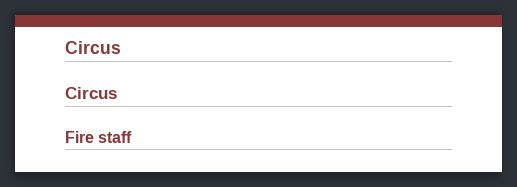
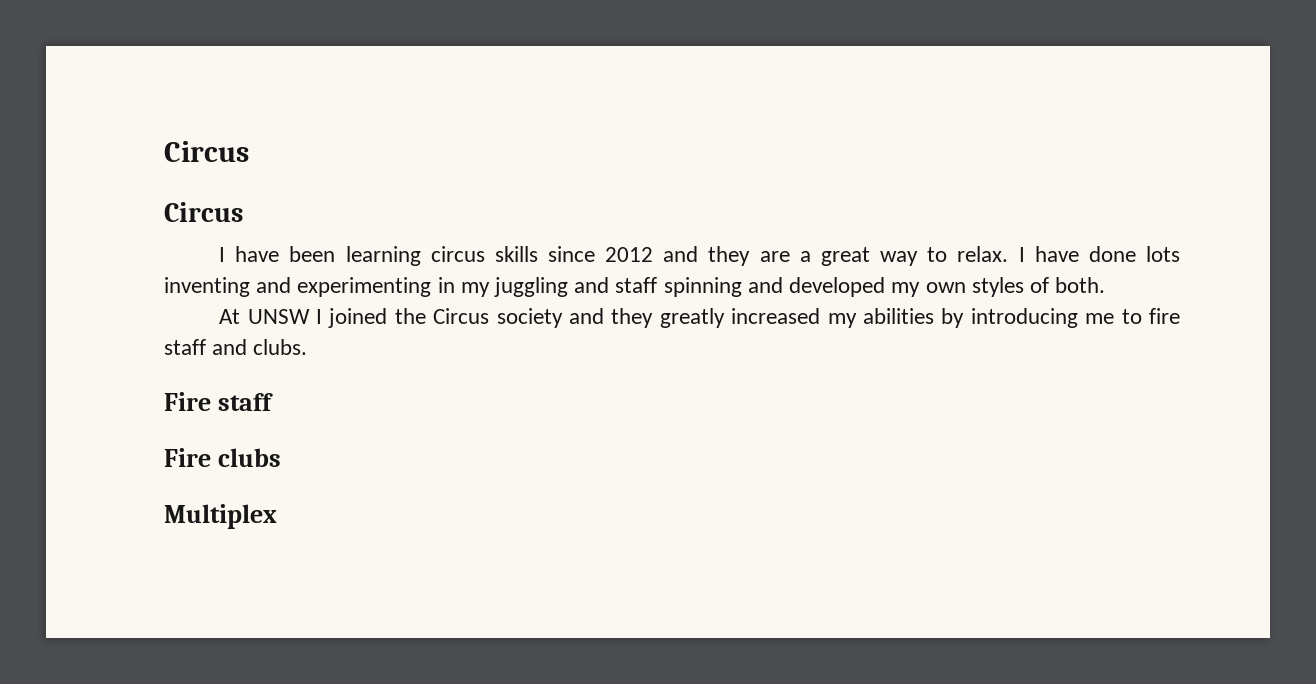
(117, 93) none -> [219,246,1180,266] [164,277,1106,297] [219,308,1180,328] [164,339,308,355] // I have been learning circus skills since 2012 and they are a great way to relax. I have done lots inventing and experimenting in my juggling and staff spinning and developed my own styles of both. // At UNSW I joined the Circus society and they greatly increased my abilities by introducing me to fire staff and clubs.
(133, 137) none -> [164,448,281,467] [164,504,277,529] // Fire clubs // Multiplex

